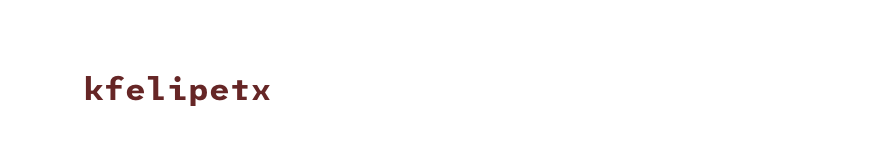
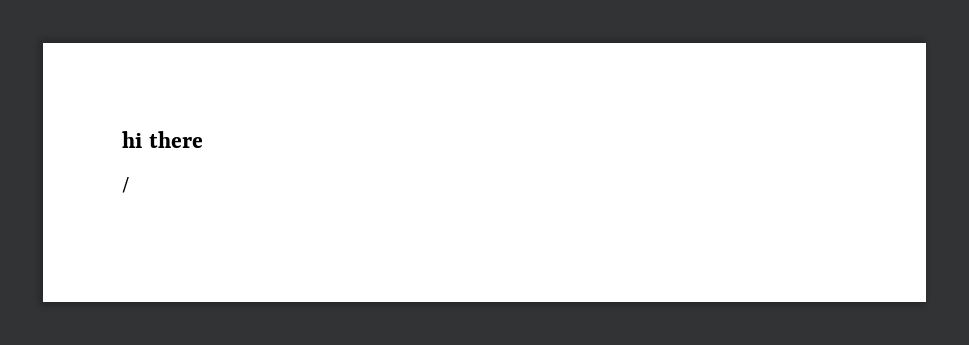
[83,75,272,106] kfelipetx -> [122,131,203,148] [122,177,129,193] hi there // /

